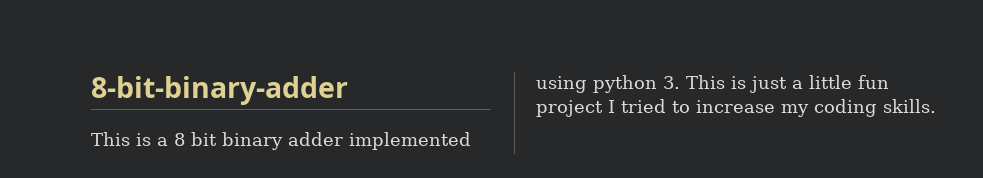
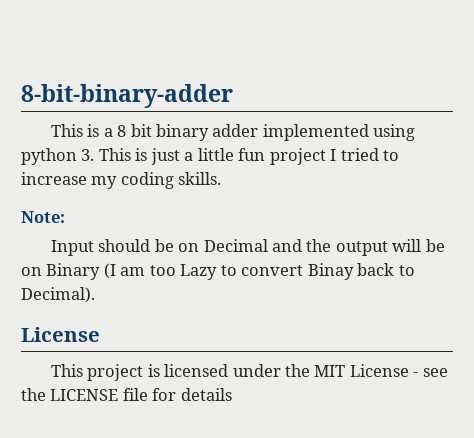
(936, 106) none -> [21,211,65,223] [50,239,445,256] [21,263,415,280] [21,287,95,303] [21,327,100,342] [50,364,448,381] [21,388,232,401] // Note: // Input should be on Decimal and the output will be on Binary (I am too Lazy to convert Binay back to Decimal). // License // This project is licensed under the MIT License - see the LICENSE file for details

